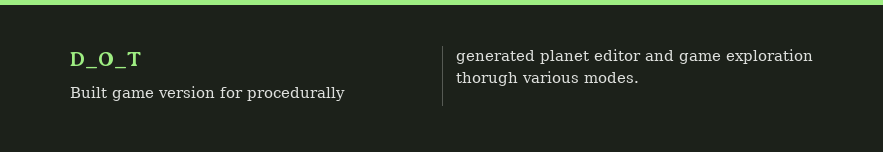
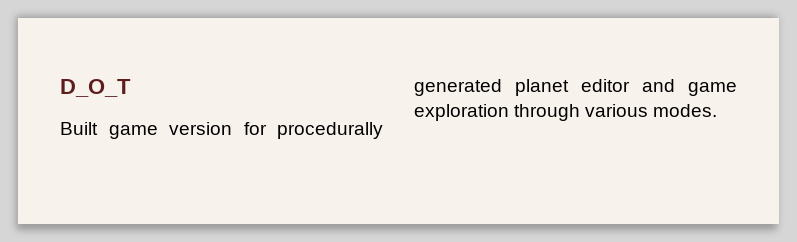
[456,72,518,86] thorugh -> [514,104,581,121] through

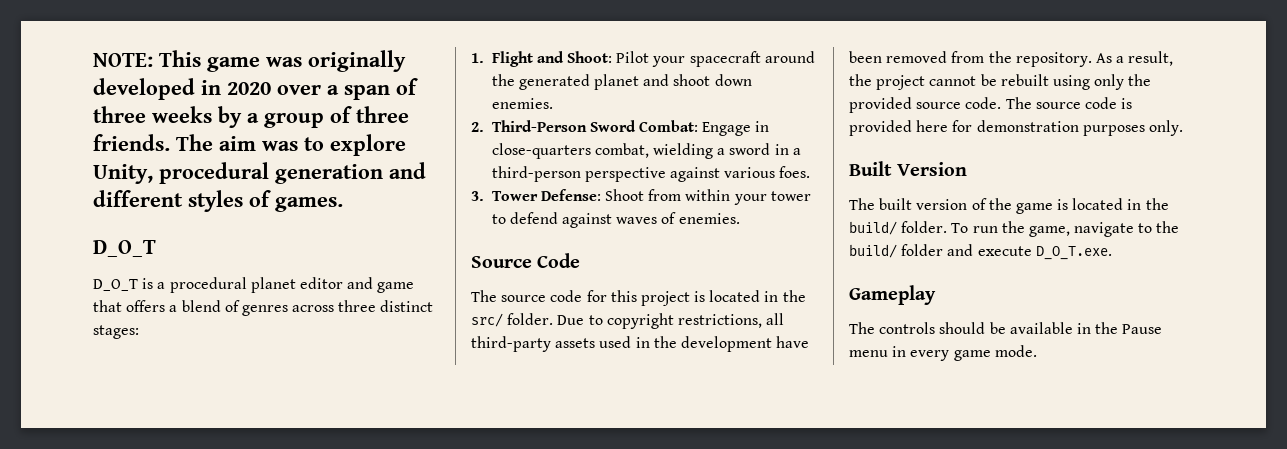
[60,79,131,97] [60,122,383,139] [414,79,737,96] [414,104,718,121] D_O_T // Built game version for procedurally generated planet editor and game exploration through various modes. -> [93,50,406,72] [93,78,418,100] [93,106,409,128] [93,134,406,156] [93,162,426,184] [93,190,343,212] [93,240,156,257] [93,277,415,293] [93,300,434,316] [93,325,139,339] [471,51,815,67] [491,74,752,90] [491,98,553,109] [471,120,770,136] [491,143,801,159] [491,166,811,182] [471,189,811,205] [491,212,740,228] [471,253,581,268] [471,290,806,306] [471,313,785,329] [471,336,810,352] [849,51,1174,67] [849,74,1152,90] [849,97,1133,113] [849,120,1183,136] [849,161,968,176] [849,198,1169,214] [849,221,1180,237] [849,244,1112,260] [849,285,936,305] [849,322,1163,334] [849,345,1037,361] NOTE: This game was originally developed in 2020 over a span of three weeks by a group of three friends. The aim was to explore Unity, procedural generation and different styles of games. // D_O_T // D_O_T is a procedural planet editor and game that offers a blend of genres across three distinct stages: // 1. Flight and Shoot: Pilot your spacecraft around the generated planet and shoot down enemies. // 2. Third-Person Sword Combat: Engage in close-quarters combat, wielding a sword in a third-person perspective against various foes. // 3. Tower Defense: Shoot from within your tower to defend against waves of enemies. // Source Code // The source code for this project is located in the src/ folder. Due to copyright restrictions, all third-party assets used in the development have been removed from the repository. As a result, the project cannot be rebuilt using only the provided source code. The source code is provided here for demonstration purposes only. // Built Version // The built version of the game is located in the build/ folder. To run the game, navigate to the build/ folder and execute D_O_T.exe. // Gameplay // The controls should be available in the Pause menu in every game mode.

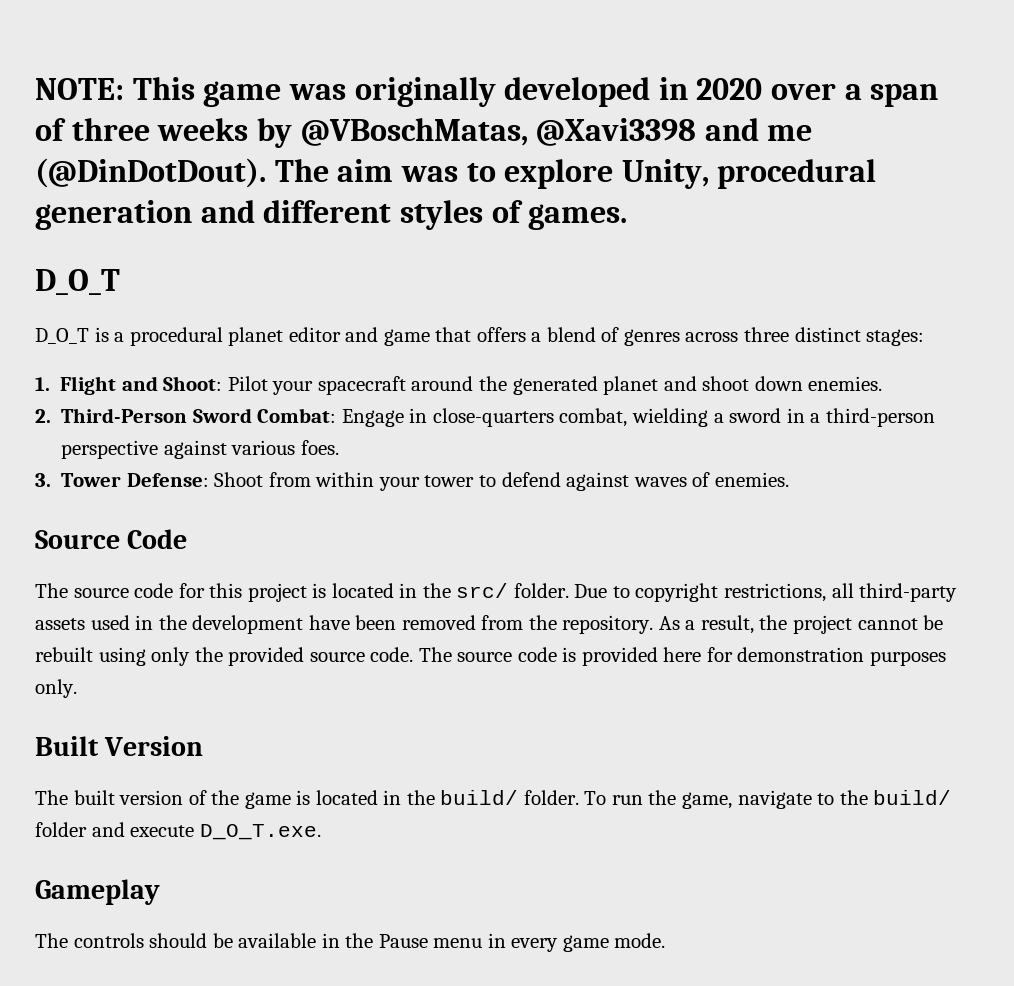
[247,106,409,128] [93,134,170,151] a group of three friends. -> [300,118,813,146] [35,158,266,188] @VBoschMatas, @Xavi3398 and me (@DinDotDout).

